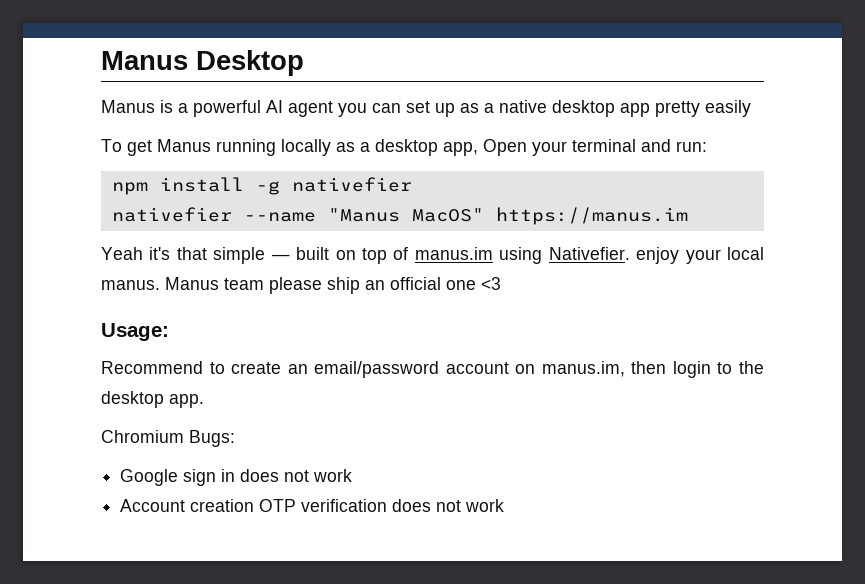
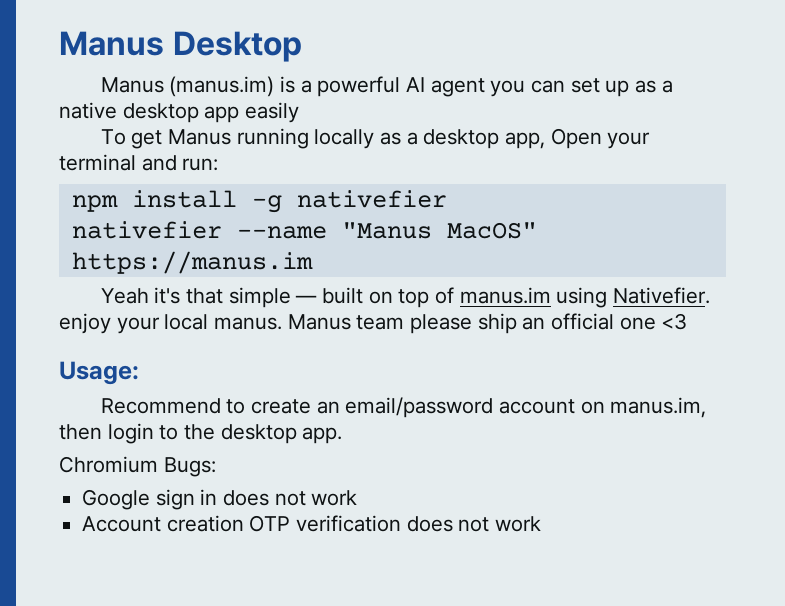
(155, 106) none -> [169,76,275,97] (manus.im)
[655,101,700,117] pretty -> (240, 114) none

